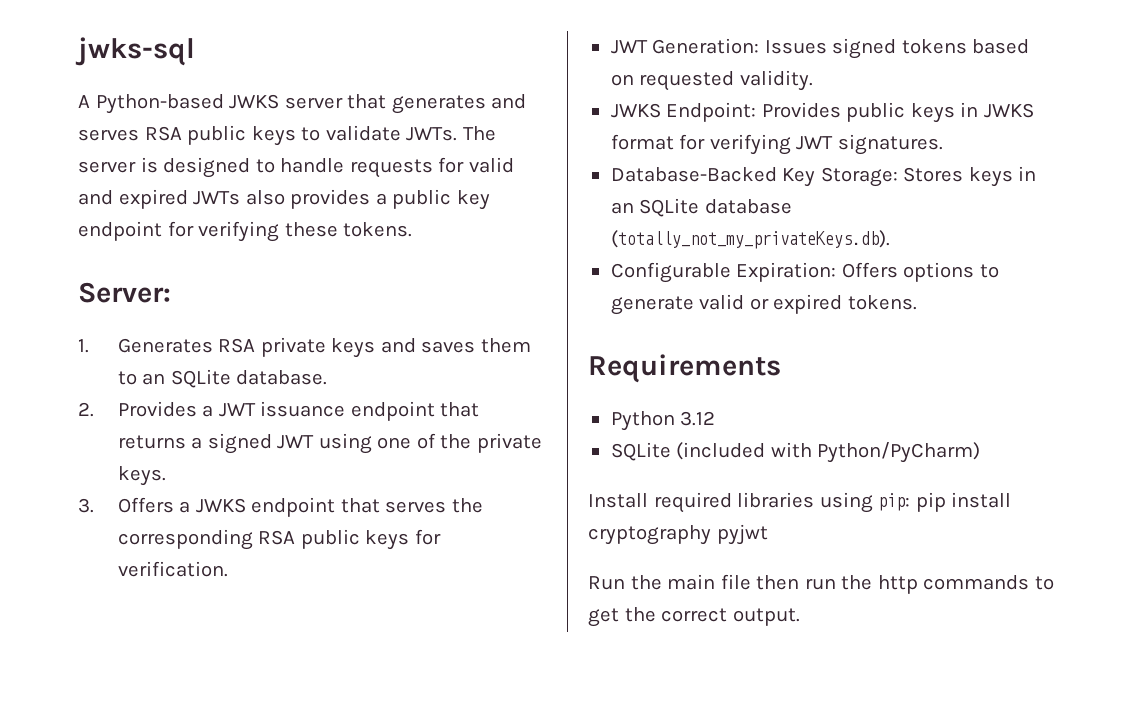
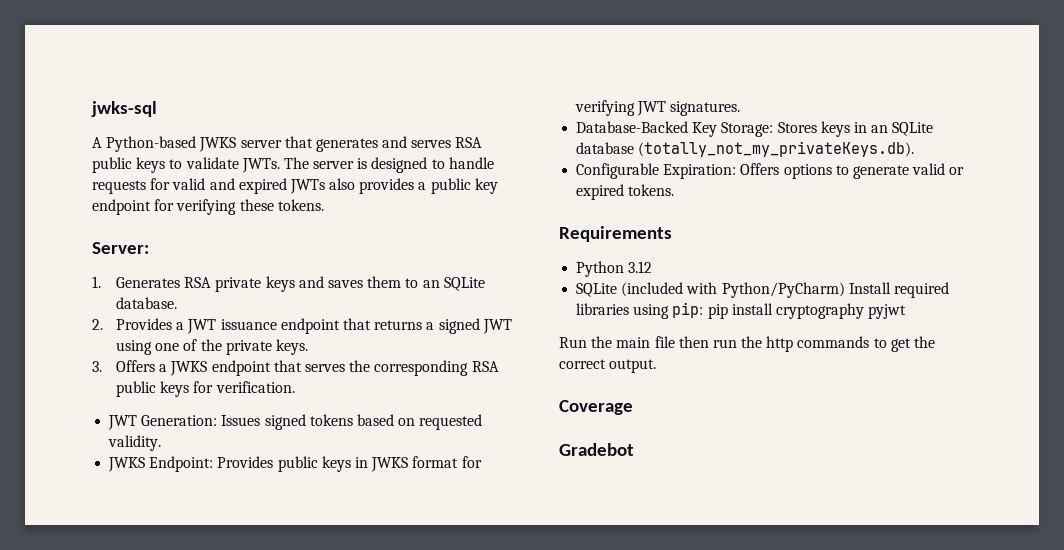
(981, 452) // -> (845, 290) none
(800, 617) none -> [559,400,633,415] [559,443,634,456] // Coverage // Gradebot

